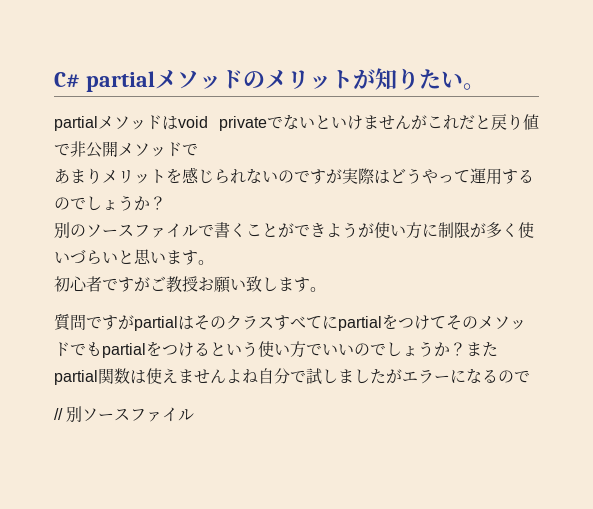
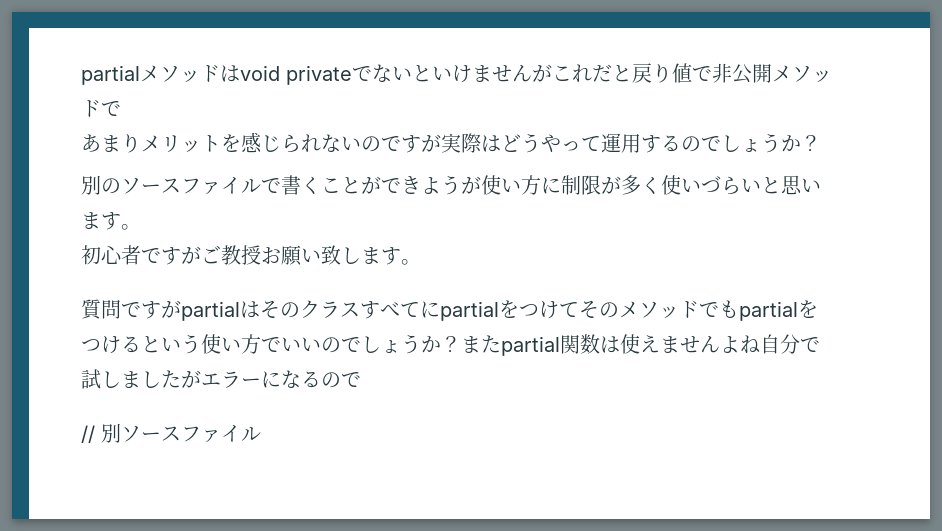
[54,68,485,92] C# partialメソッドのメリットが知りたい。 // -> (81, 75) none

